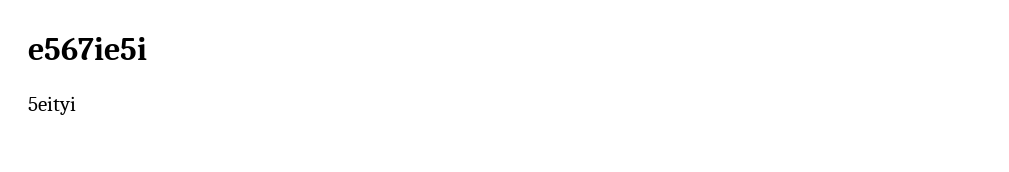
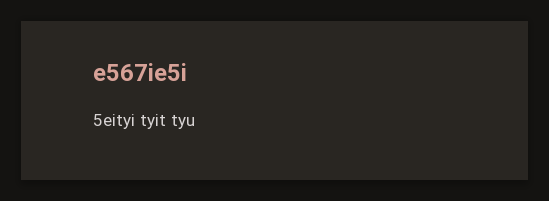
(76, 105) none -> [140,114,195,129] tyit tyu

